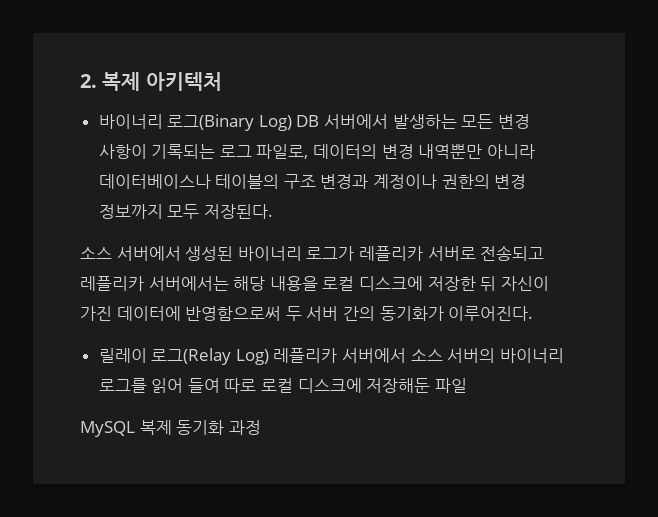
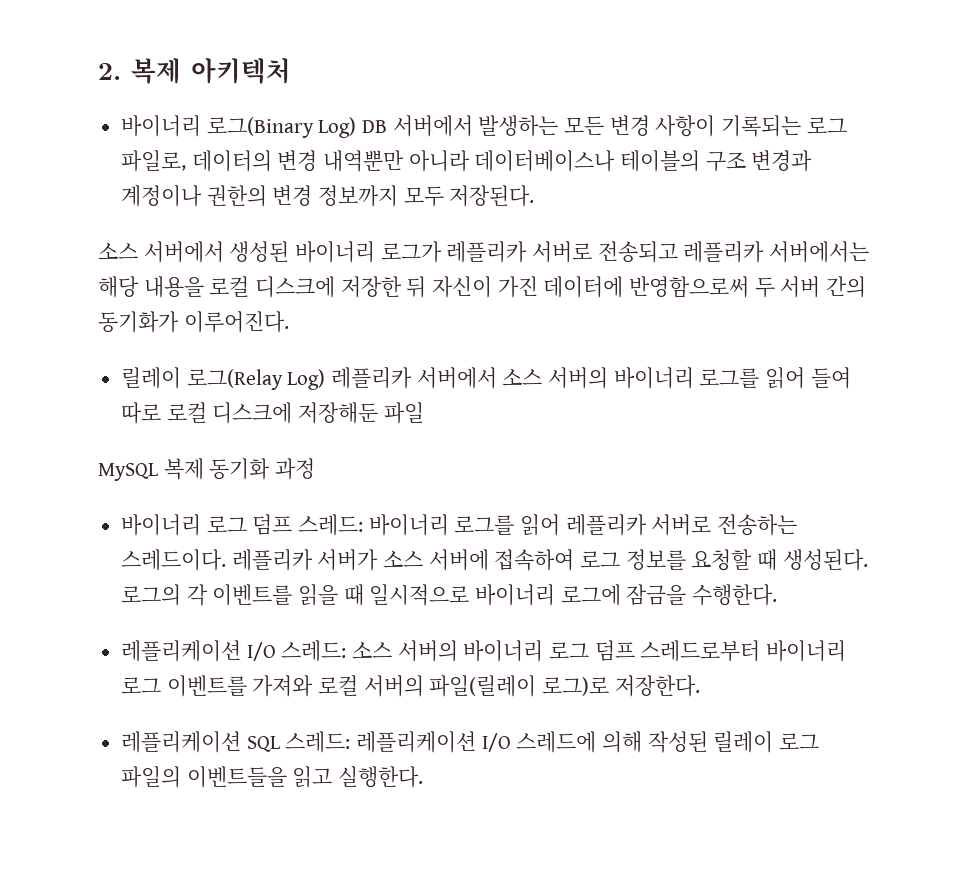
(261, 427) none -> [121,514,798,536] [121,549,868,571] [121,584,778,606] [121,640,847,662] [121,675,700,697] [121,731,820,753] [121,766,424,788] // 바이너리 로그 덤프 스레드: 바이너리 로그를 읽어 레플리카 서버로 전송하는 스레드이다. 레플리카 서버가 소스 서버에 접속하여 로그 정보를 요청할 때 생성된다. 로그의 각 이벤트를 읽을 때 일시적으로 바이너리 로그에 잠금을 수행한다. // 레플리케이션 I/O 스레드: 소스 서버의 바이너리 로그 덤프 스레드로부터 바이너리 로그 이벤트를 가져와 로컬 서버의 파일(릴레이 로그)로 저장한다. // 레플리케이션 SQL 스레드: 레플리케이션 I/O 스레드에 의해 작성된 릴레이 로그 파일의 이벤트들을 읽고 실행한다.

